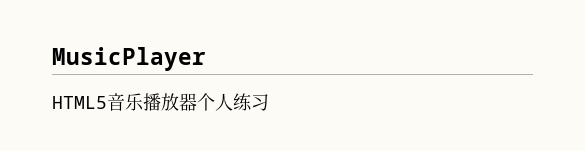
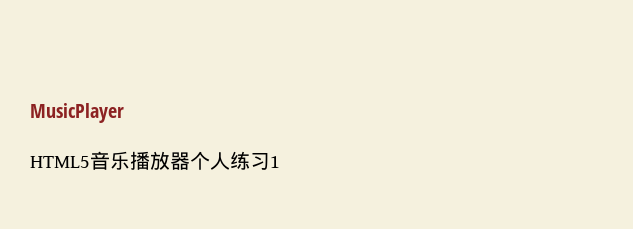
(269, 102) none -> [270,156,280,168] 1

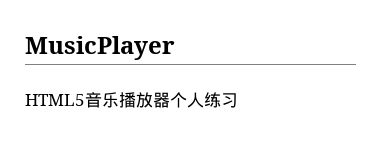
[270,156,280,168] 1 -> (238, 100) none

